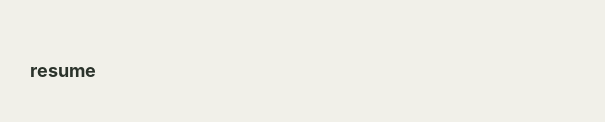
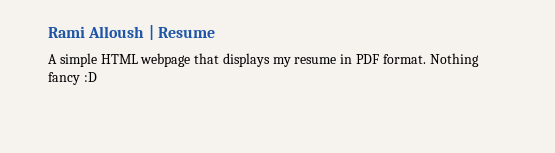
[30,67,96,77] resume -> [48,25,215,40] [48,53,479,67] [48,72,97,85] Rami Alloush | Resume // A simple HTML webpage that displays my resume in PDF format. Nothing fancy :D

